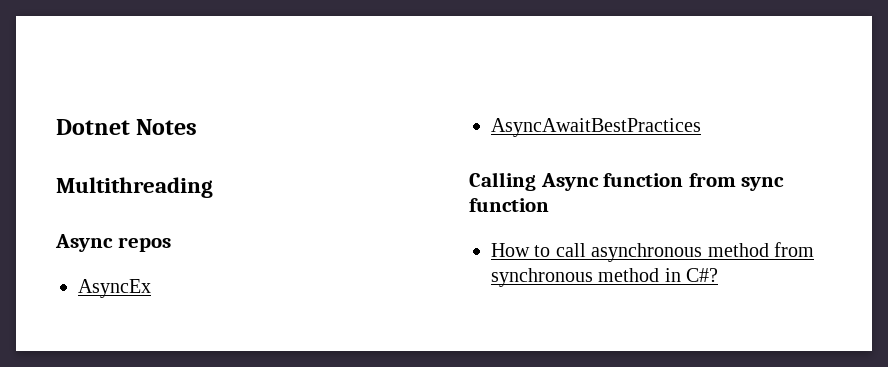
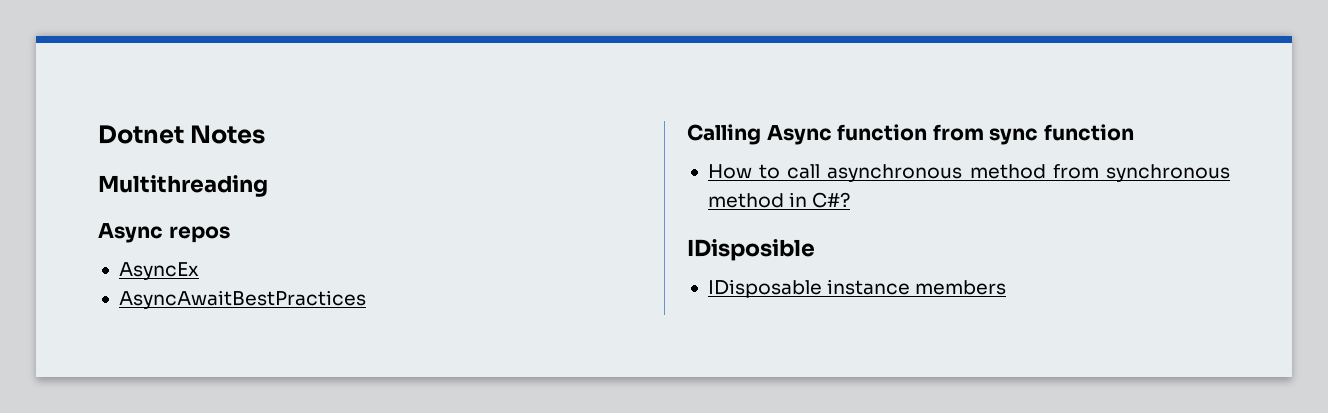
(719, 275) none -> [687,239,815,261] [707,279,1007,298] // IDisposible // IDisposable instance members

